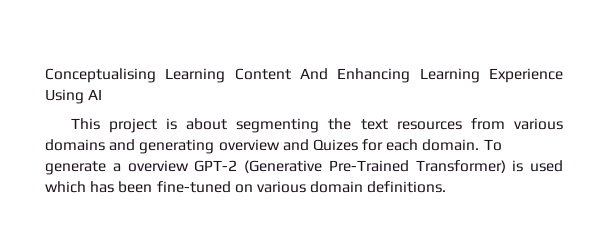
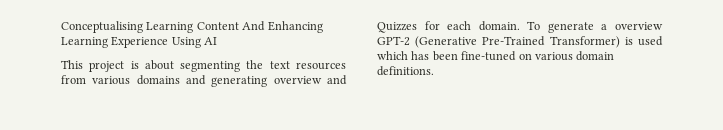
[312,139,358,151] Quizes -> [377,22,417,33] Quizzes

